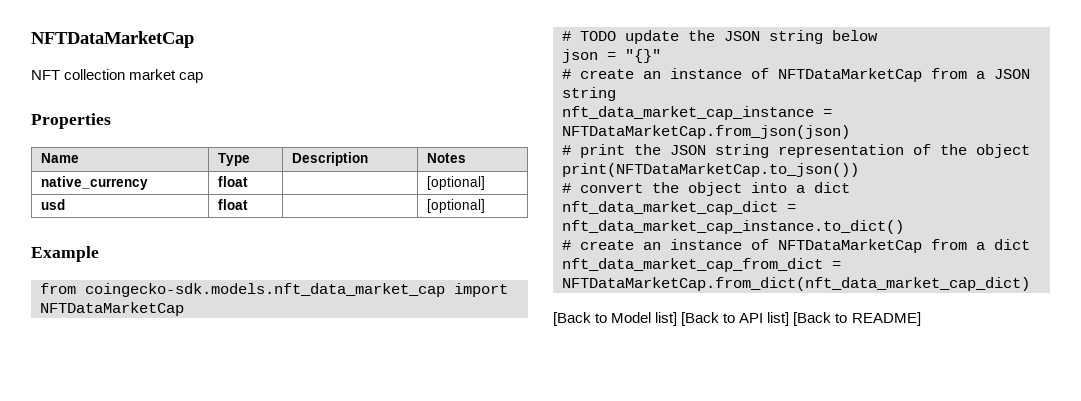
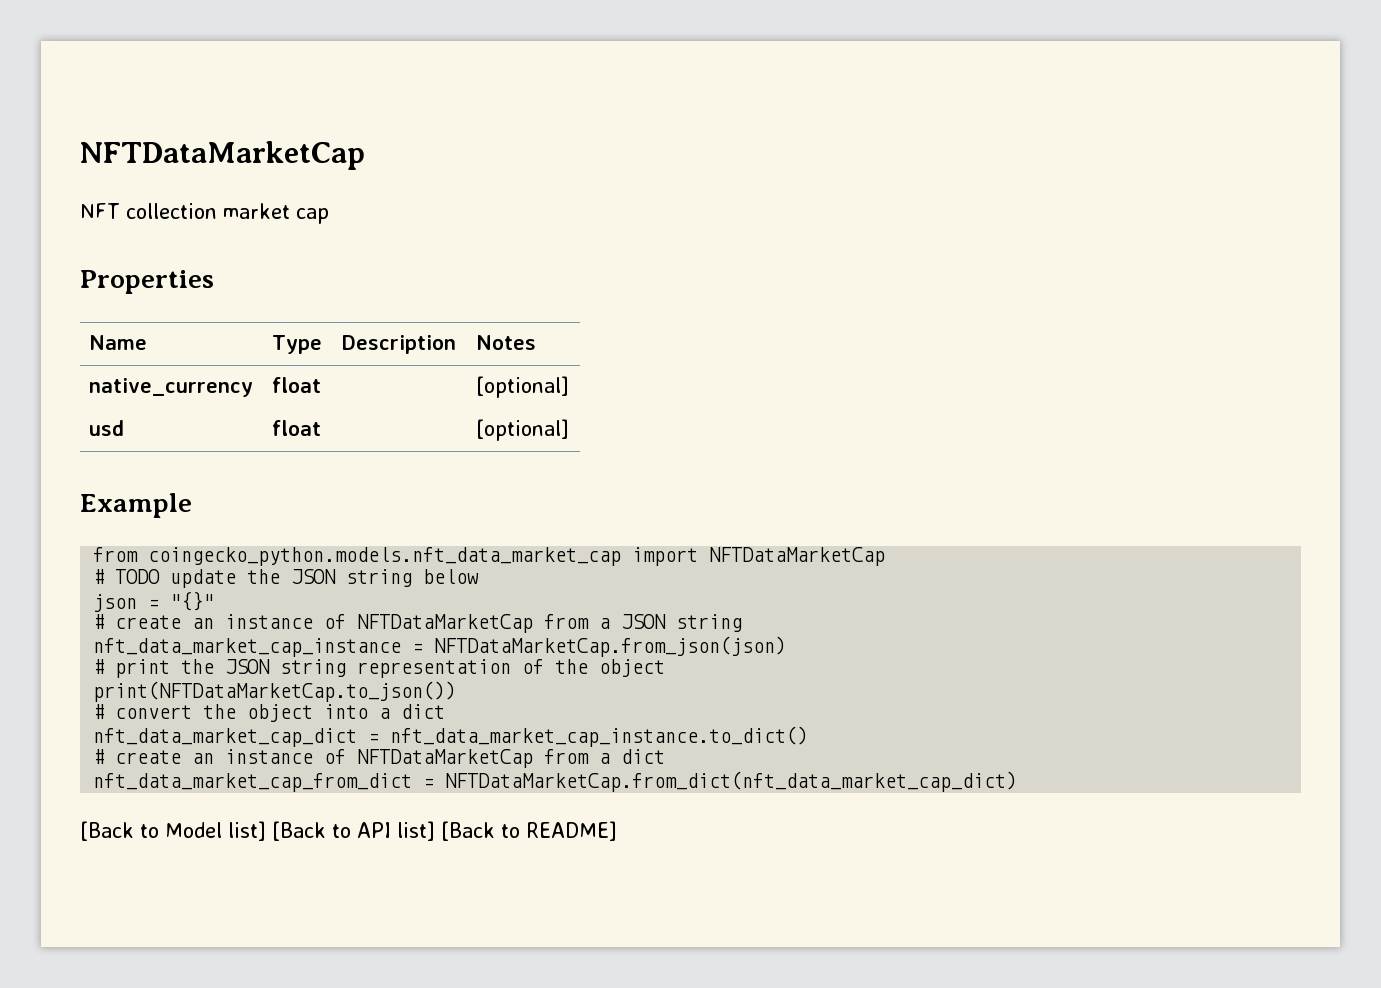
[85,283,445,297] coingecko-sdk.models.nft_data_market_cap -> [148,547,622,566] coingecko_python.models.nft_data_market_cap

